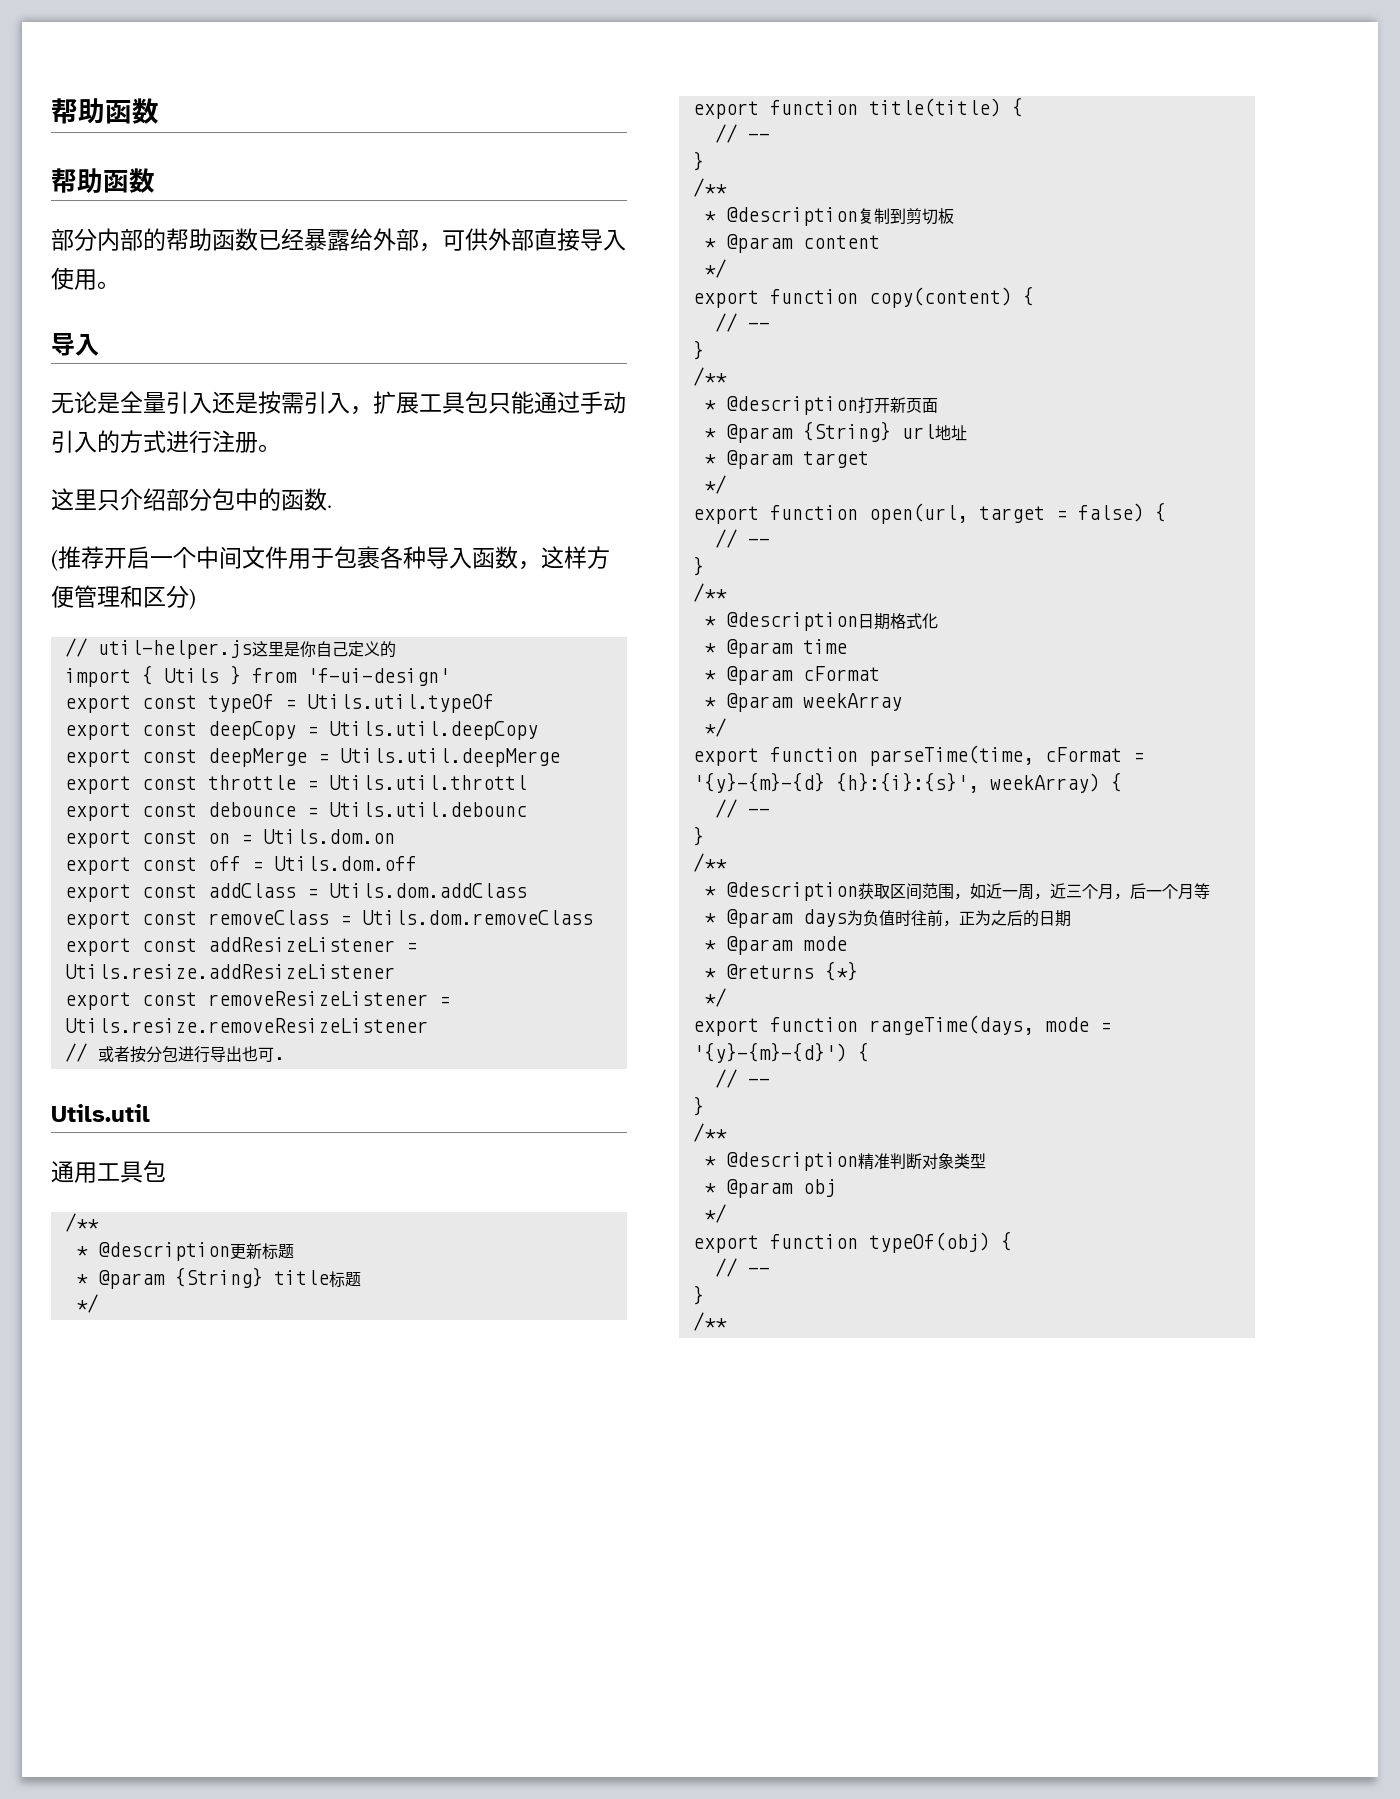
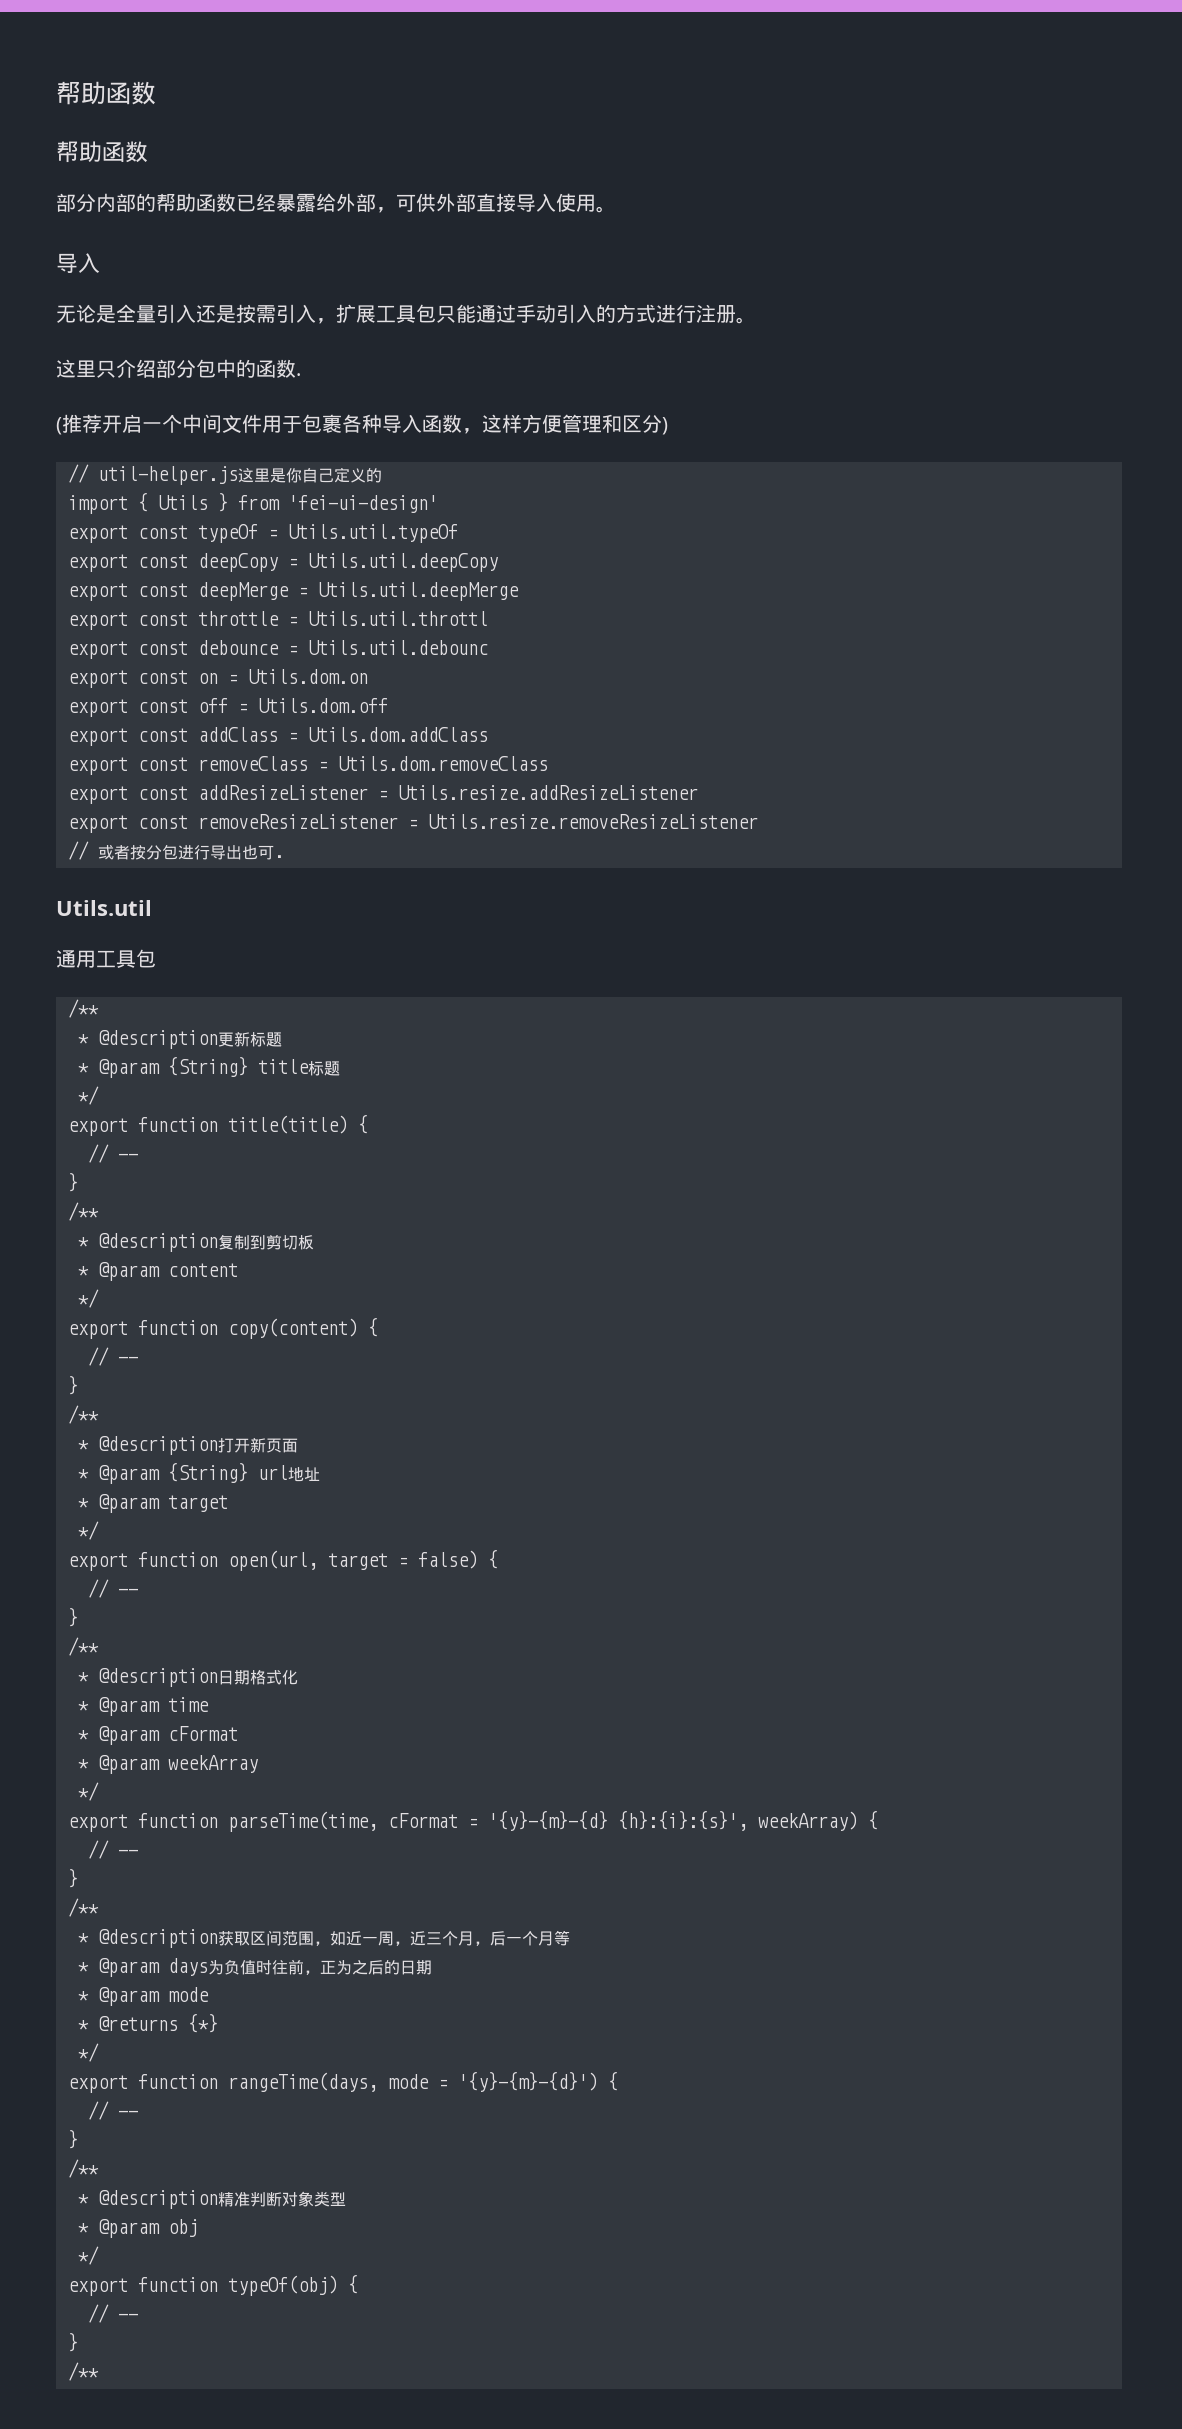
[306,668,450,686] 'f-ui-design' -> [288,495,438,513] 'fei-ui-design'

